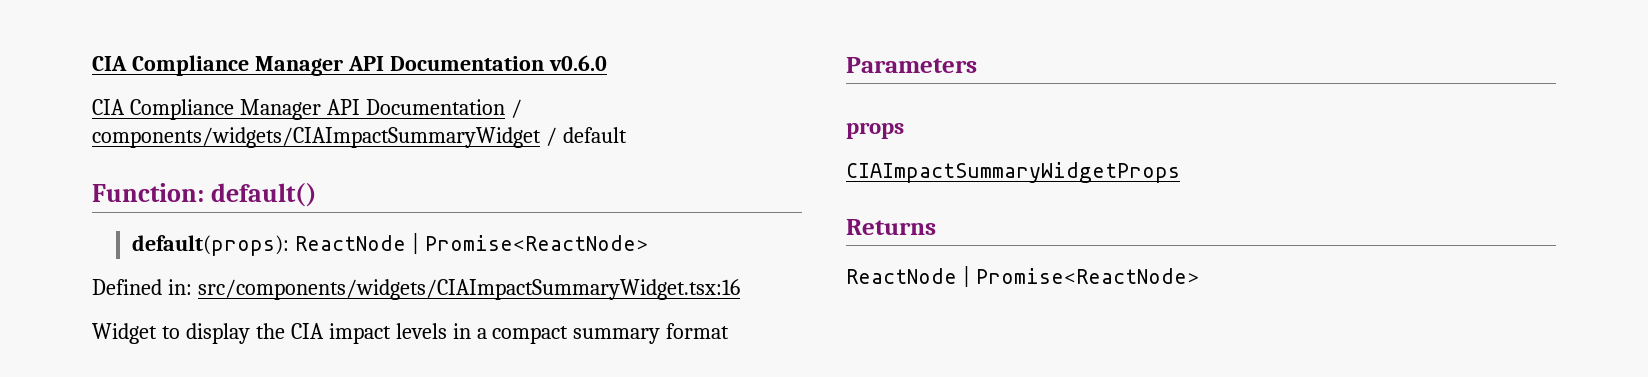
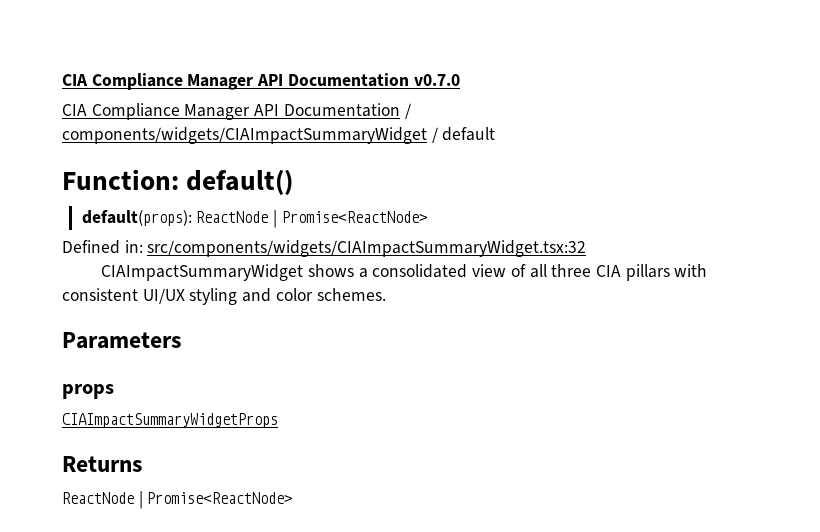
[92,55,607,76] CIA Compliance Manager API Documentation v0.6.0 -> [62,73,460,90] CIA Compliance Manager API Documentation v0.7.0
[197,279,740,300] [92,323,730,344] src/components/widgets/CIAImpactSummaryWidget.tsx:16 // Widget to display the CIA impact levels in a compact summary format -> [147,240,587,257] [101,264,708,281] [62,288,386,305] src/components/widgets/CIAImpactSummaryWidget.tsx:32 // CIAImpactSummaryWidget shows a consolidated view of all three CIA pillars with consistent UI/UX styling and color schemes.

